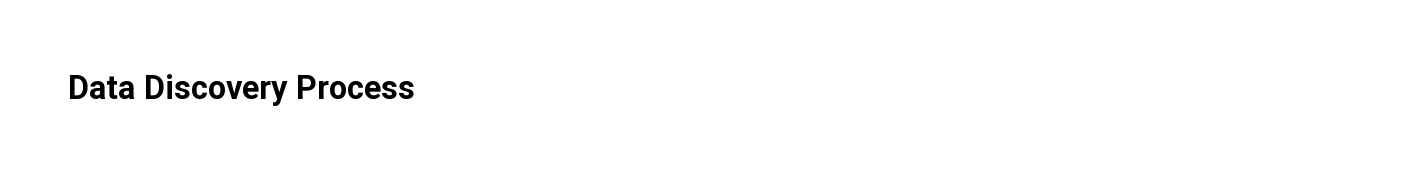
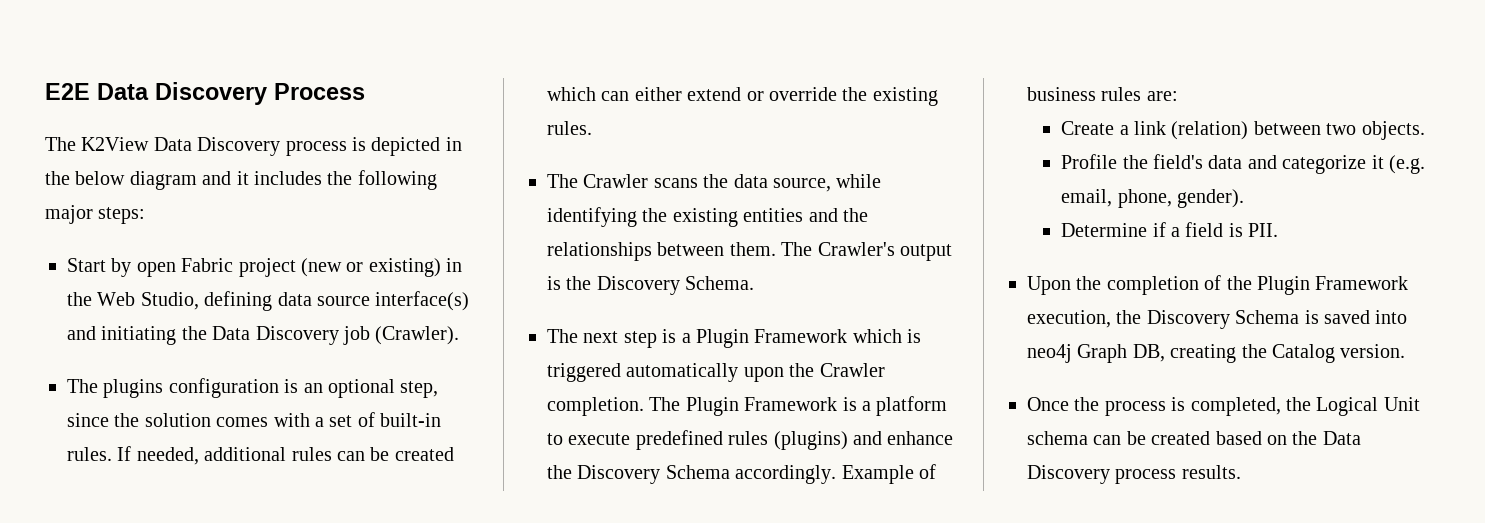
(68, 87) none -> [45,83,90,100] E2E
(415, 87) none -> [45,137,462,156] [45,170,437,190] [45,205,146,224] [67,258,463,277] [67,291,470,311] [67,326,460,345] [67,378,439,398] [67,412,442,427] [67,446,454,465] [547,87,938,106] [547,121,592,135] [547,174,882,192] [547,207,868,227] [547,242,952,261] [547,276,755,295] [547,329,922,348] [547,363,885,382] [547,396,948,416] [547,430,954,450] [547,464,936,484] [1027,87,1178,101] [1061,121,1425,140] [1061,154,1426,174] [1061,189,1245,208] [1061,222,1279,237] [1027,275,1409,295] [1027,310,1408,329] [1027,344,1406,363] [1027,397,1420,416] [1027,431,1361,445] [1027,465,1241,484] // The K2View Data Discovery process is depicted in the below diagram and it includes the following major steps: // Start by open Fabric project (new or existing) in the Web Studio, defining data source interface(s) and initiating the Data Discovery job (Crawler). // The plugins configuration is an optional step, since the solution comes with a set of built-in rules. If needed, additional rules can be created which can either extend or override the existing rules. // The Crawler scans the data source, while identifying the existing entities and the relationships between them. The Crawler's output is the Discovery Schema. // The next step is a Plugin Framework which is triggered automatically upon the Crawler completion. The Plugin Framework is a platform to execute predefined rules (plugins) and enhance the Discovery Schema accordingly. Example of business rules are: // Create a link (relation) between two objects. // Profile the field's data and categorize it (e.g. email, phone, gender). // Determine if a field is PII. // Upon the completion of the Plugin Framework execution, the Discovery Schema is saved into neo4j Graph DB, creating the Catalog version. // Once the process is completed, the Logical Unit schema can be created based on the Data Discovery process results.

